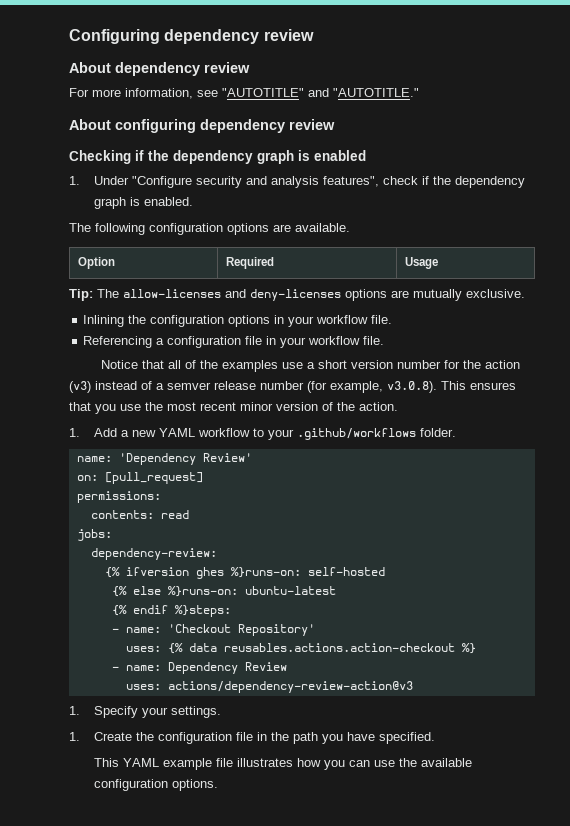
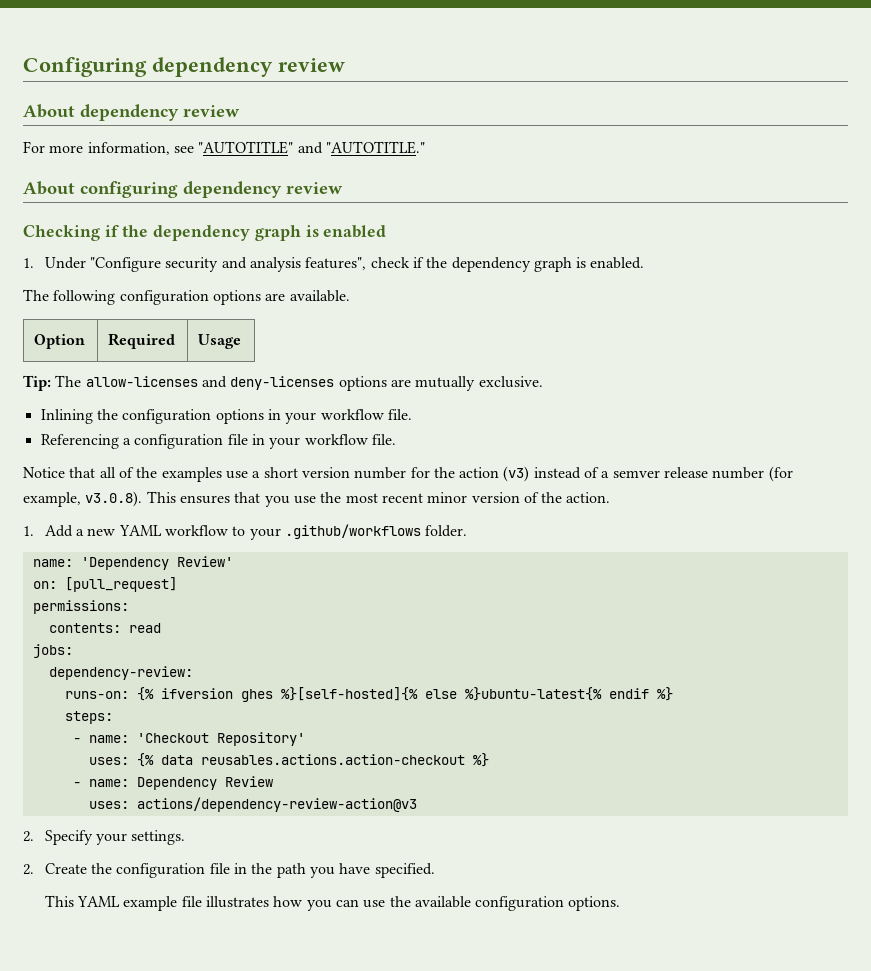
(217, 554) none -> [64,691,129,699] runs-on:
[230,567,385,578] [111,586,336,597] [111,605,231,617] %}runs-on: self-hosted // {% else %}runs-on: ubuntu-latest // {% endif %}steps: -> [280,687,673,701] [64,711,113,724] %}[self-hosted]{% else %}ubuntu-latest{% endif %} // steps:
[69,706,80,715] 1. -> [23,831,34,842] 2.
[69,732,80,741] 1. -> [23,864,34,875] 2.

